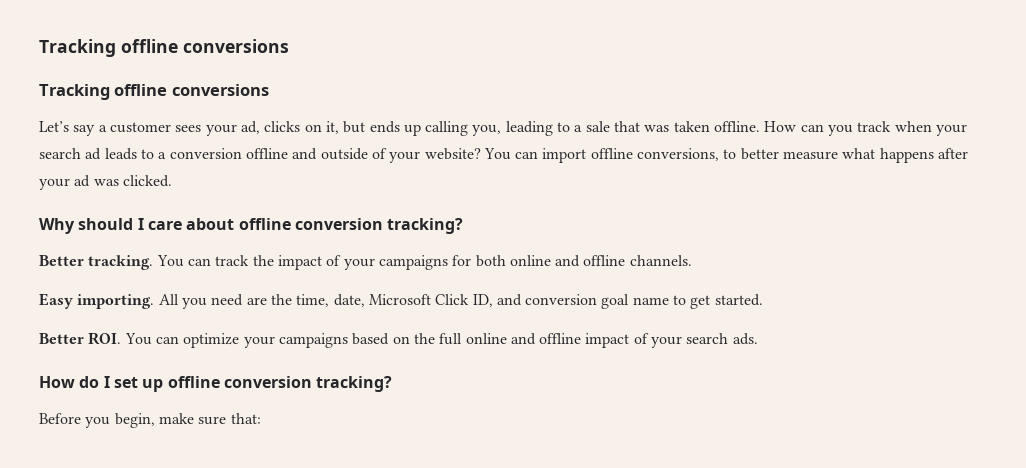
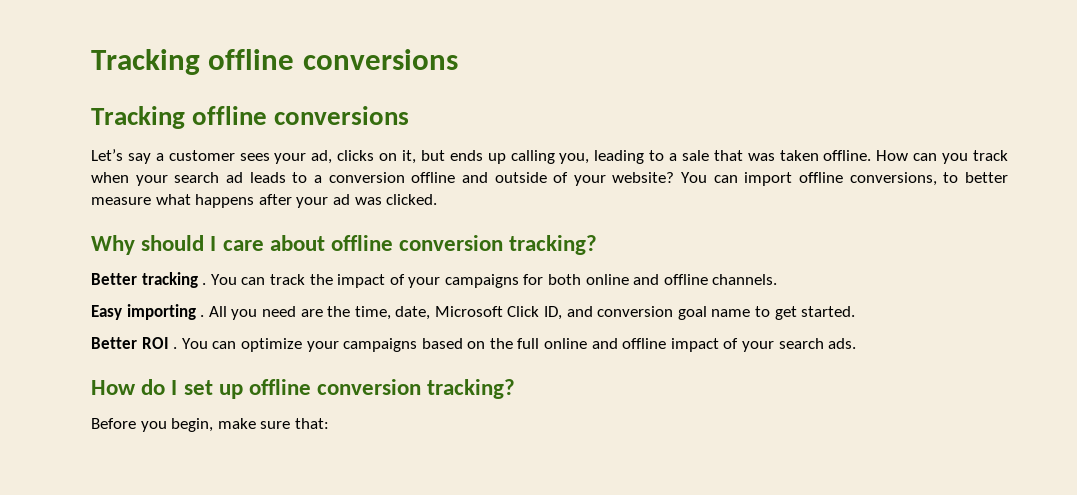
[88,255,154,270] tracking. -> [141,272,207,288] tracking .
[77,294,155,309] importing. -> [126,304,205,320] importing .
[88,332,122,345] ROI. -> [141,337,178,349] ROI .

